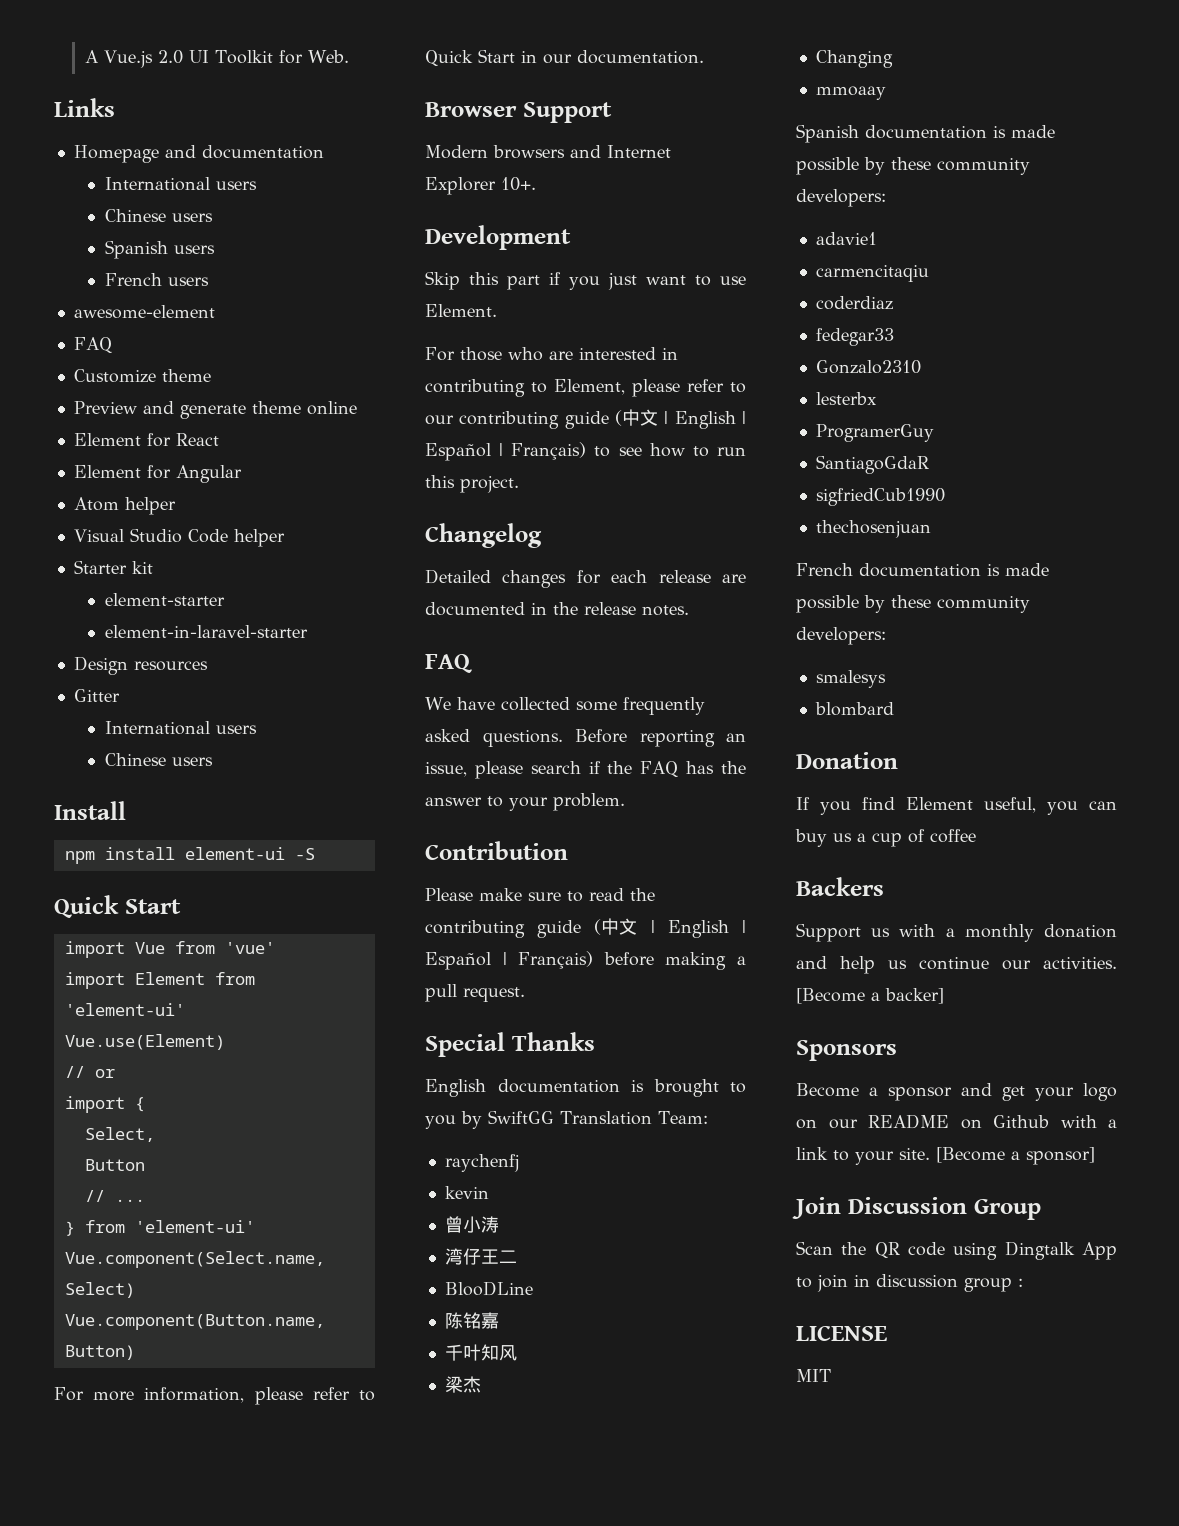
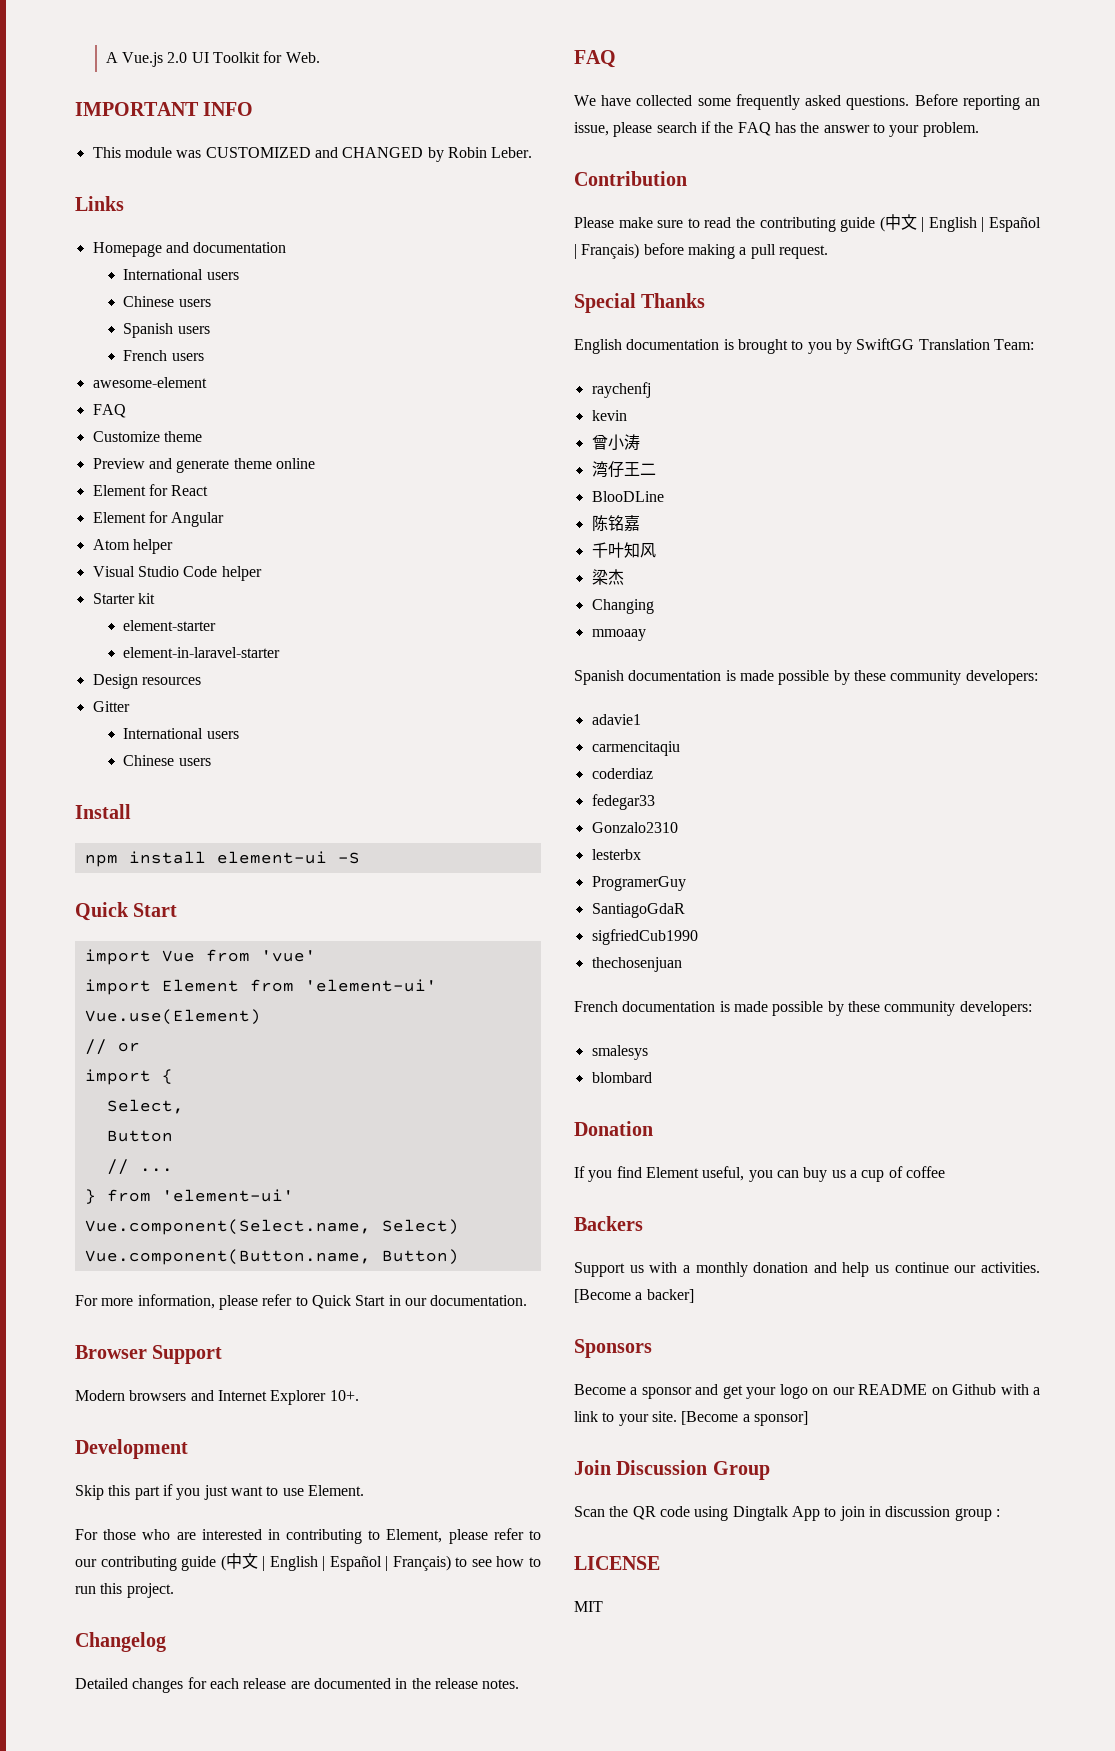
(349, 56) none -> [75,102,254,116] [92,147,533,162] // IMPORTANT INFO // This module was CUSTOMIZED and CHANGED by Robin Leber.

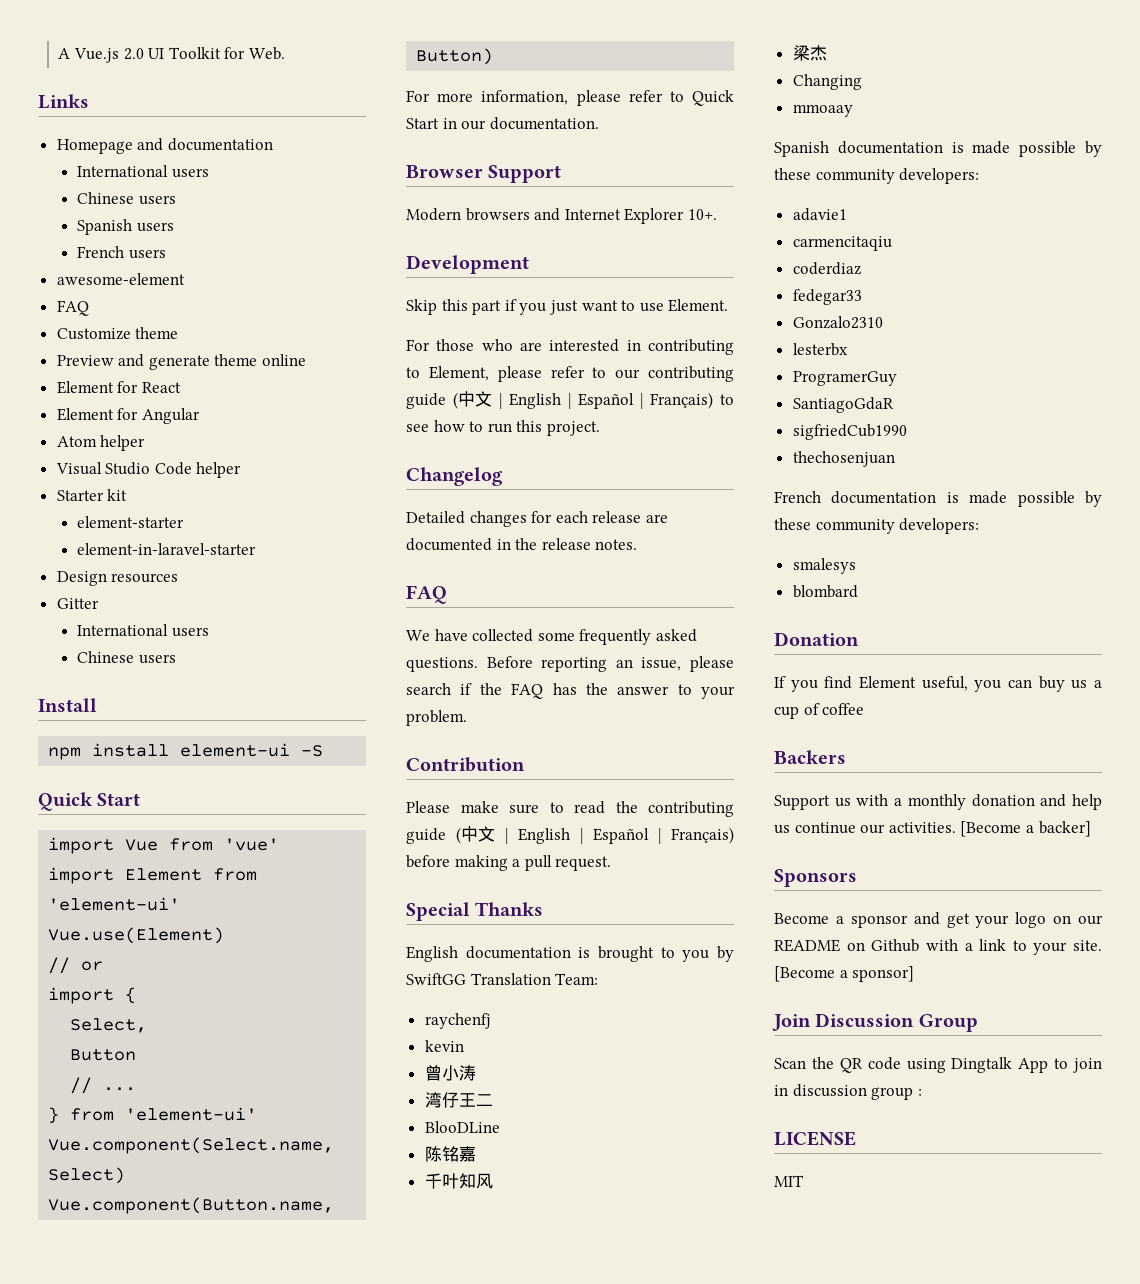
[75,102,254,116] [92,147,533,162] // IMPORTANT INFO // This module was CUSTOMIZED and CHANGED by Robin Leber. -> (285, 53) none

